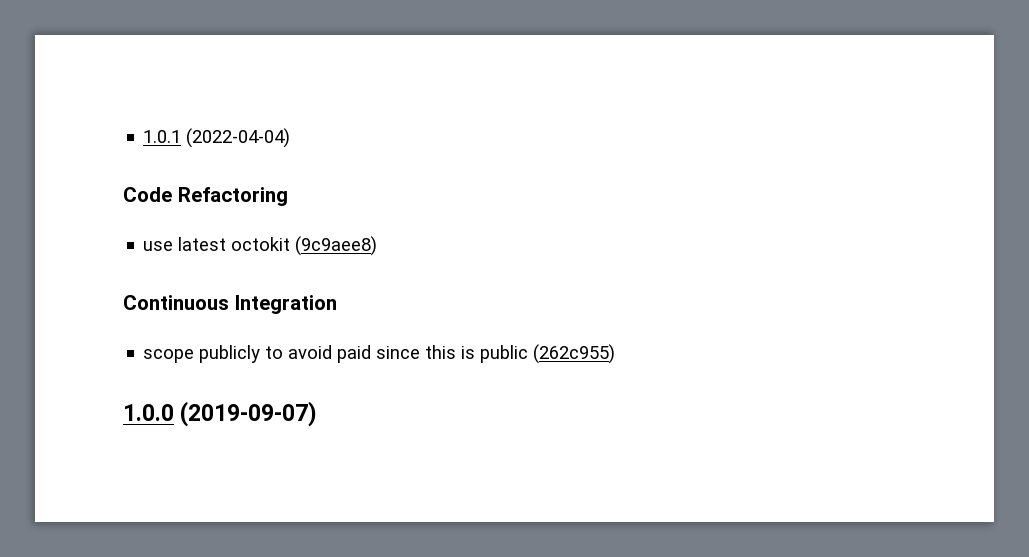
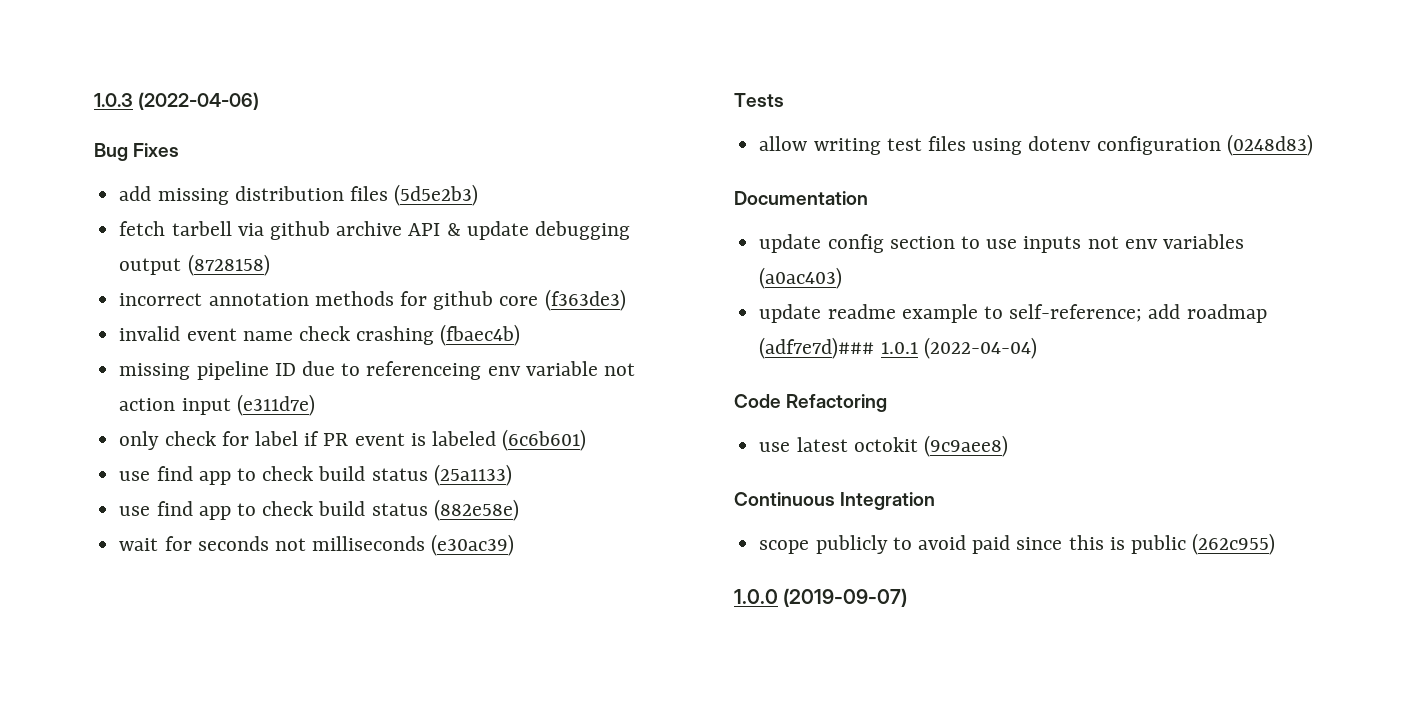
(143, 136) none -> [94,92,260,110] [94,143,180,161] [119,184,479,206] [119,221,630,240] [119,254,270,276] [119,289,626,311] [119,324,521,346] [119,361,635,380] [119,394,315,416] [119,429,587,451] [119,464,512,486] [119,499,519,521] [119,534,515,556] [734,93,784,107] [759,134,1313,156] [734,191,868,205] [759,234,1244,253] [759,267,843,289] [759,304,1267,323] [759,337,875,359] 1.0.3 (2022-04-06) // Bug Fixes // add missing distribution files (5d5e2b3) // fetch tarbell via github archive API & update debugging output (8728158) // incorrect annotation methods for github core (f363de3) // invalid event name check crashing (fbaec4b) // missing pipeline ID due to referenceing env variable not action input (e311d7e) // only check for label if PR event is labeled (6c6b601) // use find app to check build status (25a1133) // use find app to check build status (882e58e) // wait for seconds not milliseconds (e30ac39) // Tests // allow writing test files using dotenv configuration (0248d83) // Documentation // update config section to use inputs not env variables (a0ac403) // update readme example to self-reference; add roadmap (adf7e7d)###

